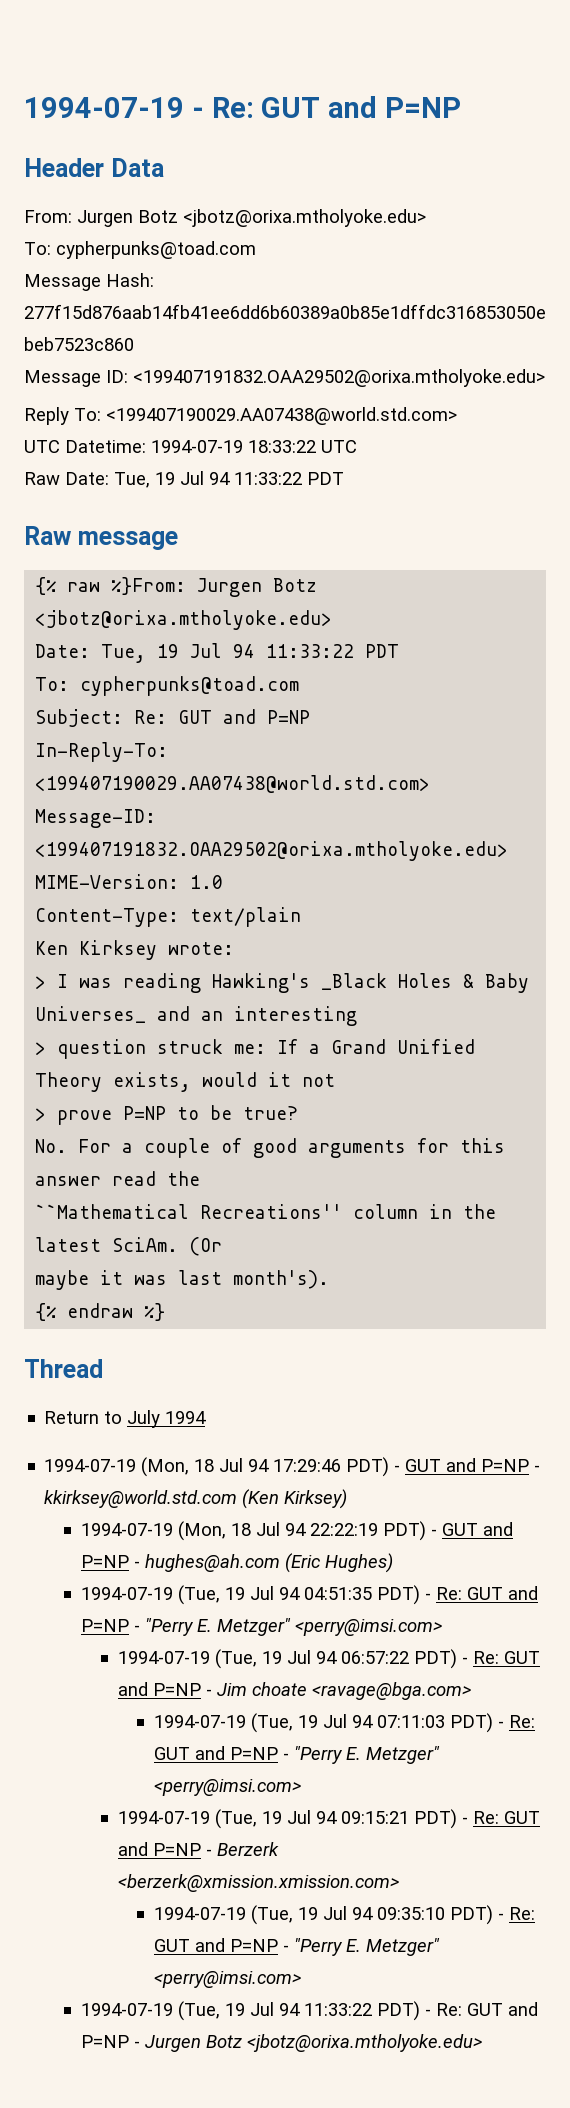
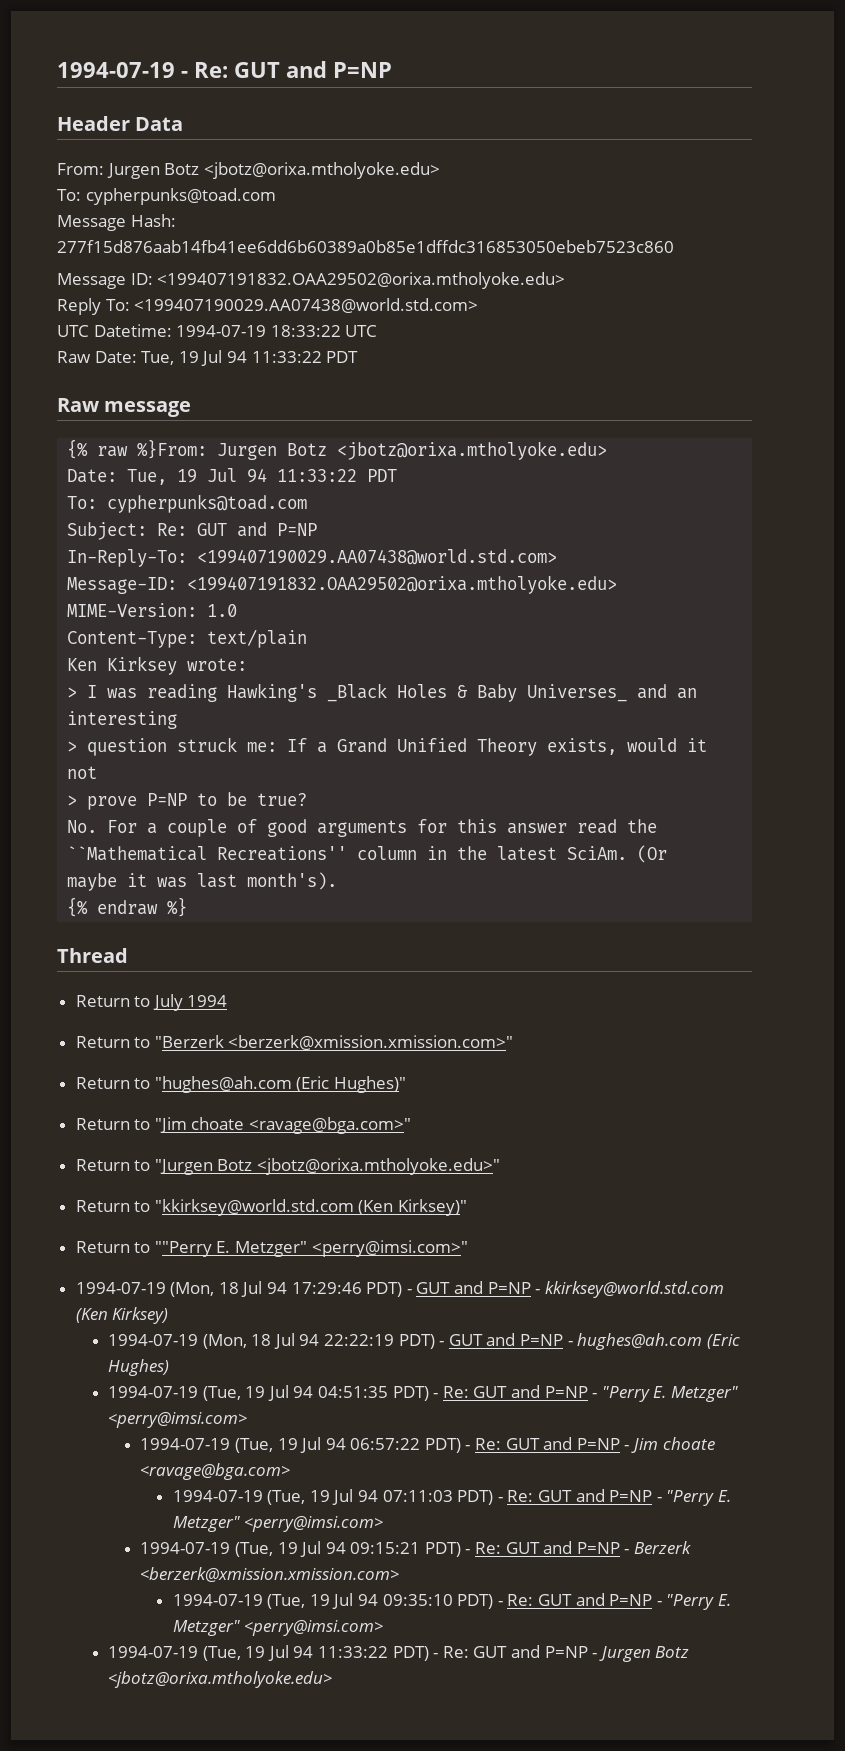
(207, 1417) none -> [75,1035,514,1050] [75,1076,407,1093] [75,1117,412,1134] [75,1158,501,1175] [75,1199,468,1216] [75,1240,468,1257] // Return to "Berzerk <berzerk@xmission.xmission.com>" // Return to "hughes@ah.com (Eric Hughes)" // Return to "Jim choate <ravage@bga.com>" // Return to "Jurgen Botz <jbotz@orixa.mtholyoke.edu>" // Return to "kkirksey@world.std.com (Ken Kirksey)" // Return to ""Perry E. Metzger" <perry@imsi.com>"

